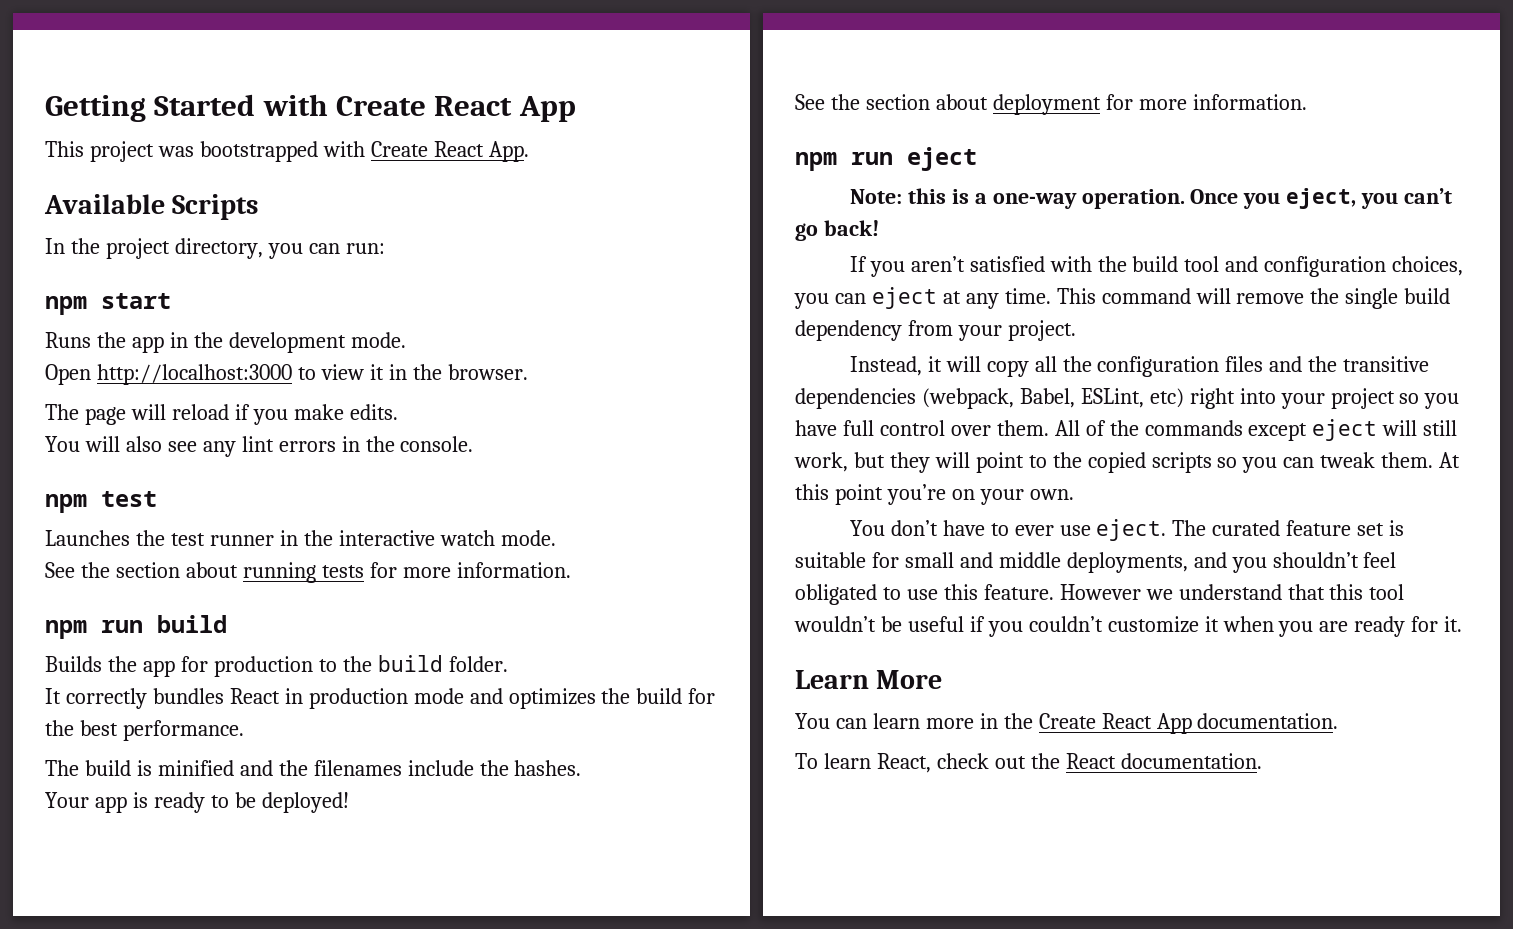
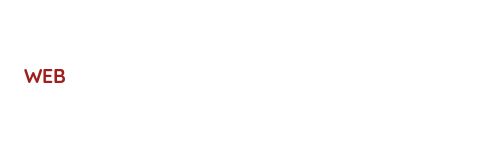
[45,94,576,122] [45,141,529,162] [44,194,259,220] [45,238,385,259] [45,293,171,315] [45,332,406,353] [45,364,528,385] [45,404,398,425] [45,436,474,457] [45,491,157,513] [45,530,556,546] [45,562,571,583] [45,615,227,639] [45,655,508,677] [45,688,716,709] [45,720,244,741] [45,760,582,776] [45,792,349,813] [795,94,1307,115] [795,147,977,171] [849,188,1453,209] [795,220,879,241] [849,256,1464,277] [794,287,1451,309] [795,320,1076,341] [849,356,1430,377] [795,388,1460,409] [795,419,1458,441] [794,452,1461,473] [795,484,1074,505] [849,519,1405,541] [795,552,1397,573] [795,584,1405,605] [794,616,1463,637] [795,670,943,689] [795,713,1339,734] [795,753,1262,773] Getting Started with Create React App // This project was bootstrapped with Create React App. // Available Scripts // In the project directory, you can run: // npm start // Runs the app in the development mode. // Open http://localhost:3000 to view it in the browser. // The page will reload if you make edits. // You will also see any lint errors in the console. // npm test // Launches the test runner in the interactive watch mode. // See the section about running tests for more information. // npm run build // Builds the app for production to the build folder. // It correctly bundles React in production mode and optimizes the build for the best performance. // The build is minified and the filenames include the hashes. // Your app is ready to be deployed! // See the section about deployment for more information. // npm run eject // Note: this is a one-way operation. Once you eject, you can’t go back! // If you aren’t satisfied with the build tool and configuration choices, you can eject at any time. This command will remove the single build dependency from your project. // Instead, it will copy all the configuration files and the transitive dependencies (webpack, Babel, ESLint, etc) right into your project so you have full control over them. All of the commands except eject will still work, but they will point to the copied scripts so you can tweak them. At this point you’re on your own. // You don’t have to ever use eject. The curated feature set is suitable for small and middle deployments, and you shouldn’t feel obligated to use this feature. However we understand that this tool wouldn’t be useful if you couldn’t customize it when you are ready for it. // Learn More // You can learn more in the Create React App documentation. // To learn React, check out the React documentation. -> [24,69,66,83] WEB

